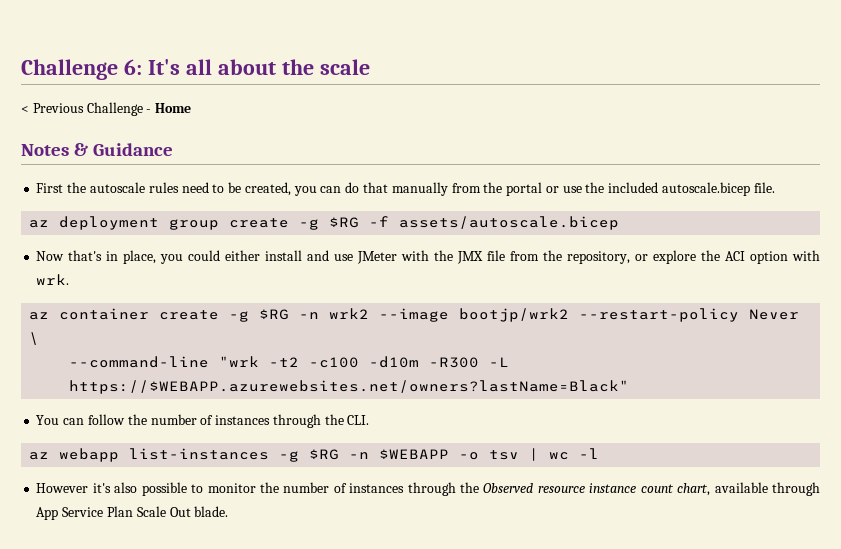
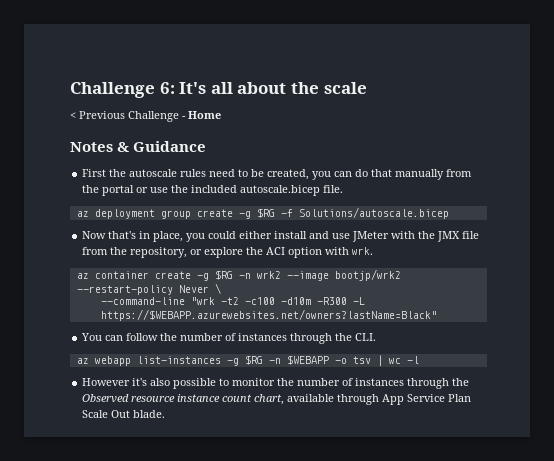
[399,216,620,230] assets/autoscale.bicep -> [298,207,449,219] Solutions/autoscale.bicep

